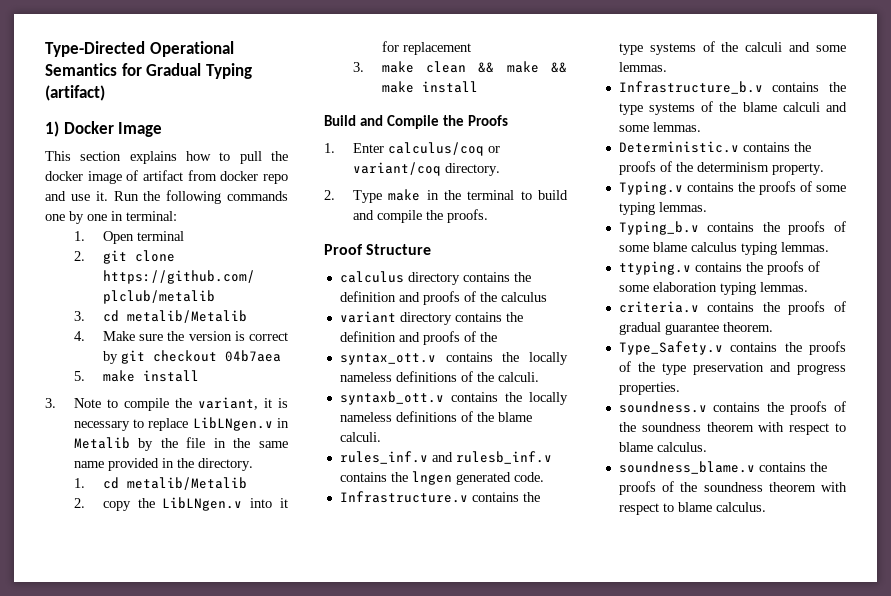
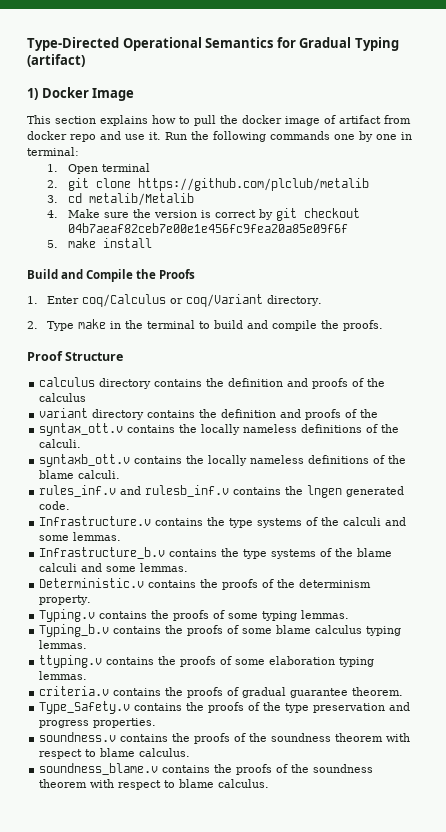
[224,350,281,362] 04b7aea -> [67,223,348,233] 04b7aeaf82ceb7e00e1e456fc9fea20a85e09f6f
[45,397,288,411] [73,417,289,431] [73,437,289,451] [73,458,253,471] [73,477,247,490] [73,497,288,511] [381,41,471,55] [352,61,567,73] [381,81,478,93] // 3. Note to compile the variant, it is necessary to replace LibLNgen.v in Metalib by the file in the same name provided in the directory. // 1. cd metalib/Metalib // 2. copy the LibLNgen.v into it for replacement // 3. make clean && make && make install -> (152, 243) none
[387,142,500,156] [352,162,441,176] calculus/coq or variant/coq -> [82,294,264,307] coq/Calculus or coq/Variant

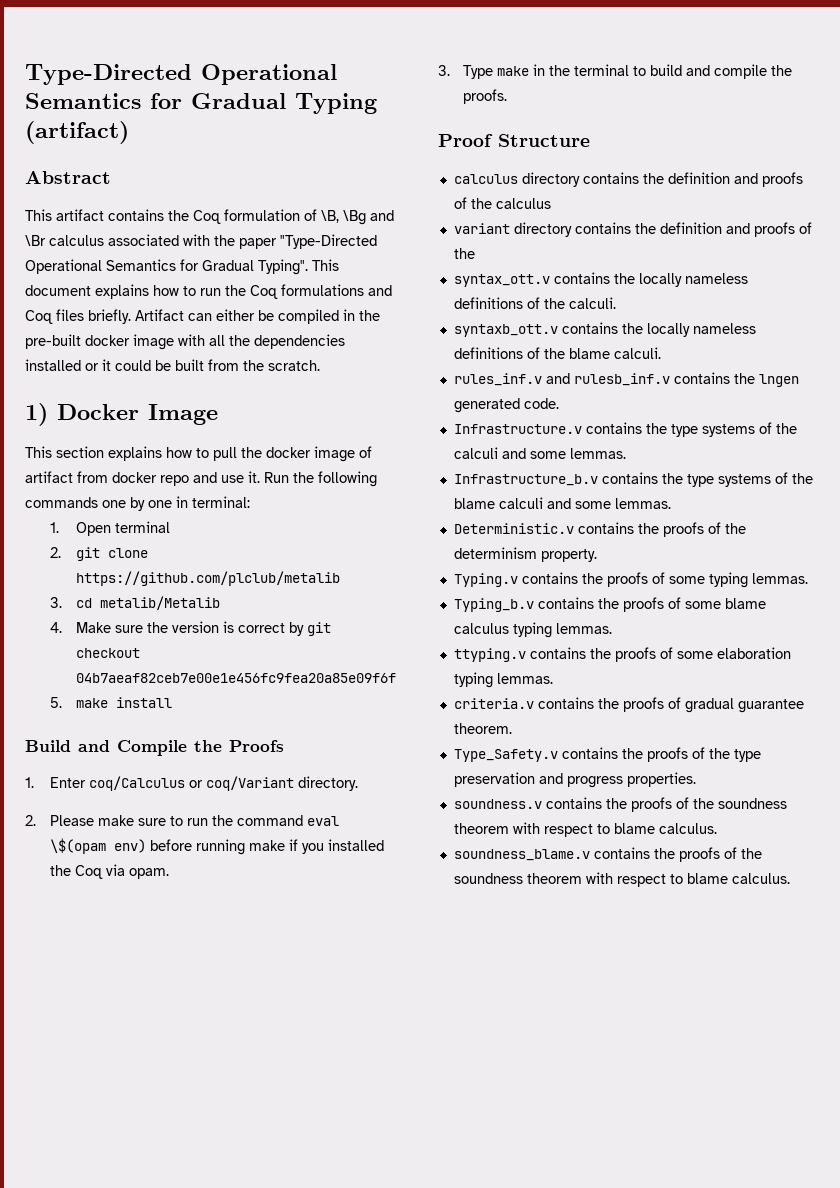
(85, 60) none -> [25,171,111,184] [25,209,394,225] [25,234,377,249] [25,259,339,275] [25,284,392,299] [25,309,380,324] [25,334,345,350] [25,359,320,371] // Abstract // This artifact contains the Coq formulation of \B, \Bg and \Br calculus associated with the paper "Type-Directed Operational Semantics for Gradual Typing". This document explains how to run the Coq formulations and Coq files briefly. Artifact can either be compiled in the pre-built docker image with all the dependencies installed or it could be built from the scratch.
(38, 325) none -> [50,815,340,826] [50,838,385,855] [50,864,170,879] [438,65,450,76] Please make sure to run the command eval \$(opam env) before running make if you installed the Coq via opam. // 3.

